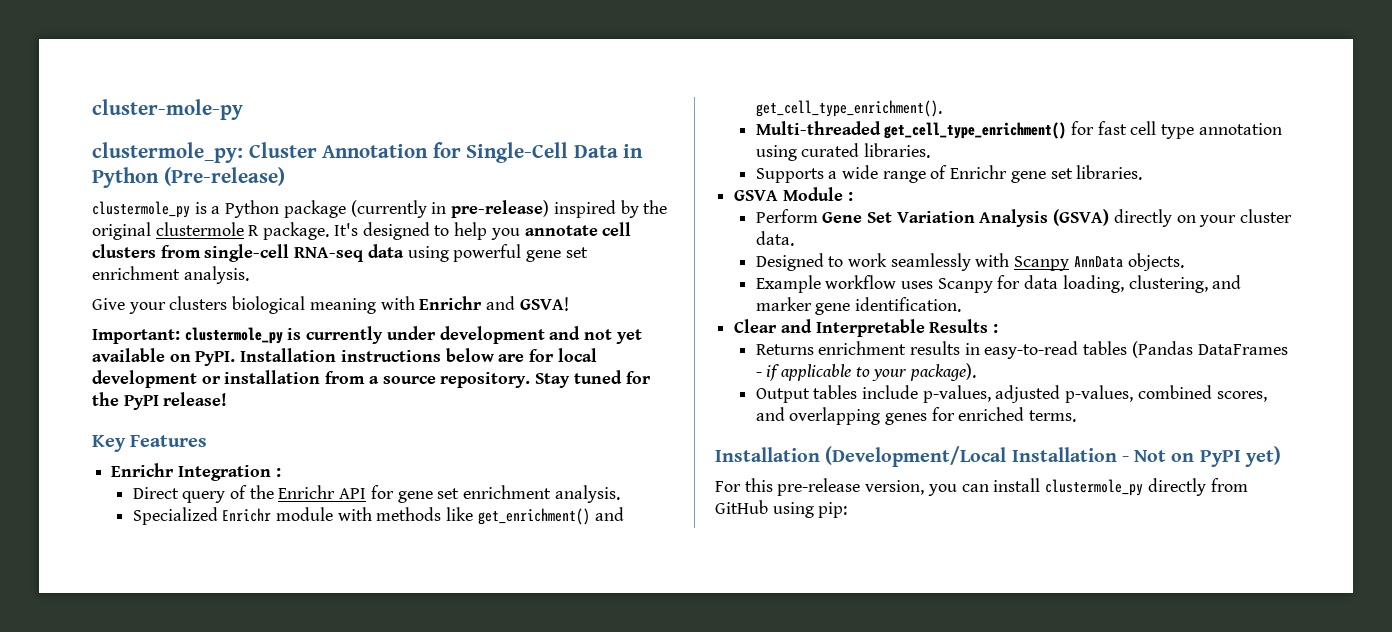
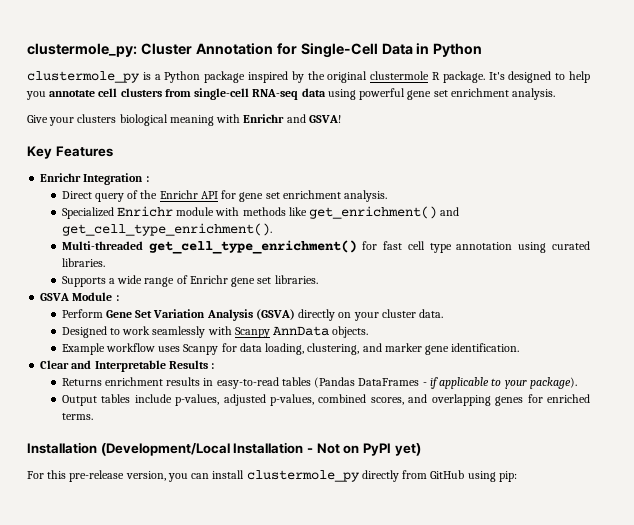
[92,99,243,120] cluster-mole-py // -> (27, 50) none
[163,167,285,186] (Pre-release) -> (483, 50) none
[350,200,550,218] (currently in pre-release) -> (246, 77) none
[92,326,642,344] [92,348,597,366] [92,370,651,388] [92,392,228,410] // Important: clustermole_py is currently under development and not yet available on PyPI. Installation instructions below are for local development or installation from a source repository. Stay tuned for the PyPI release! -> (341, 119) none

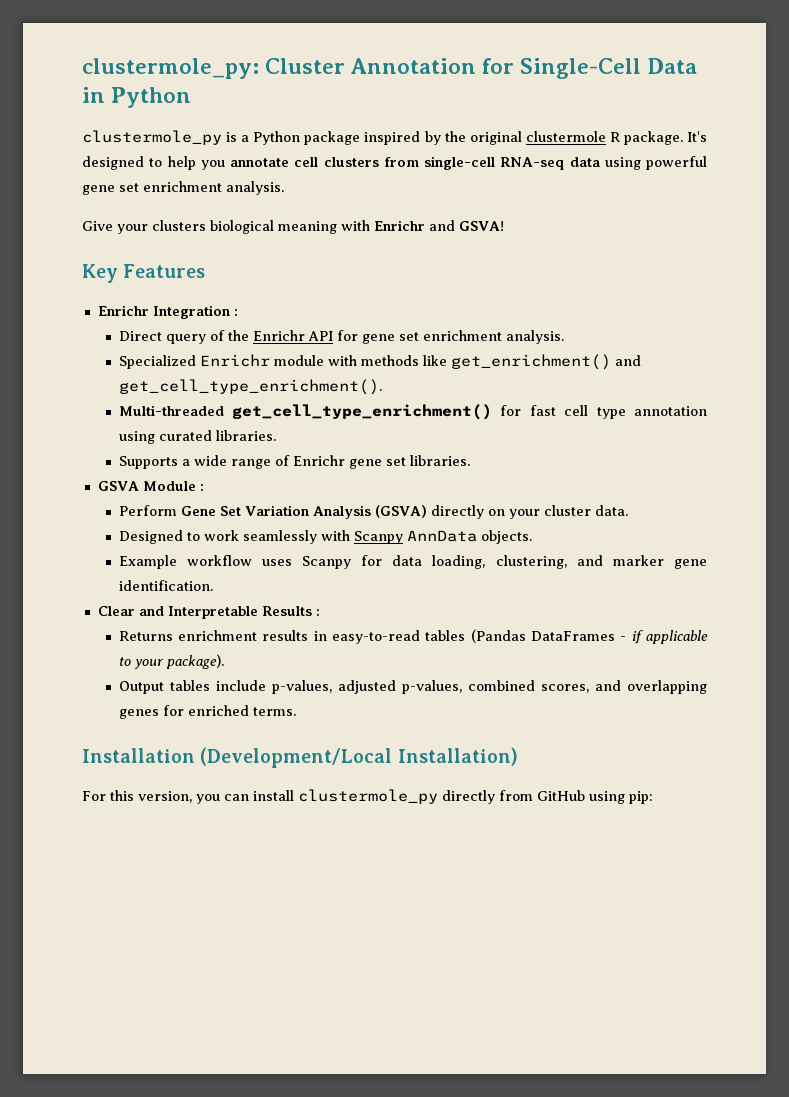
[233,442,421,456] Installation - Not on PyPI yet) -> [397,747,518,766] Installation)
[69,470,125,482] pre-release -> (134, 795) none

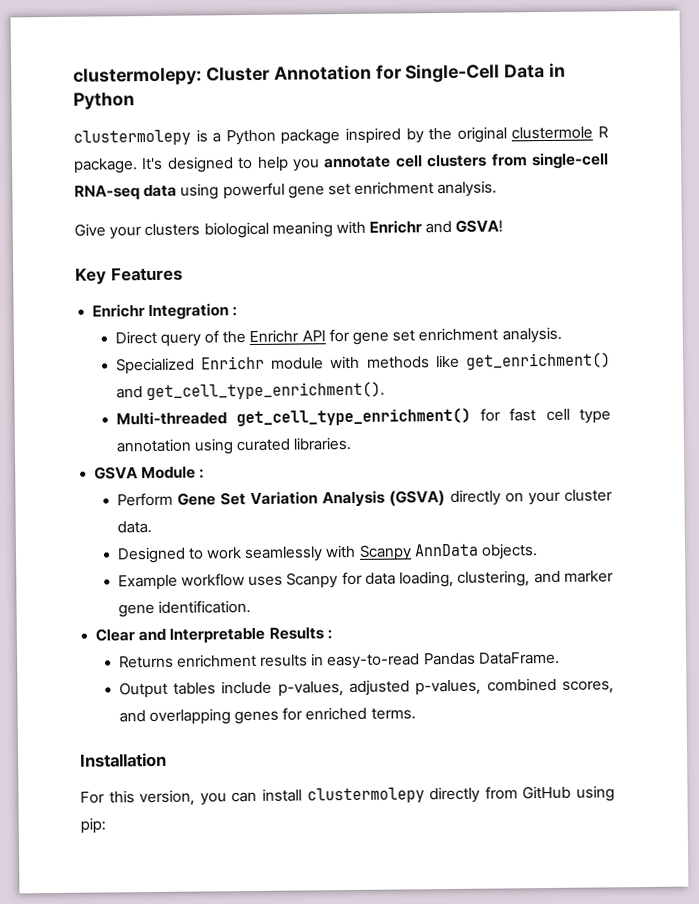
[82,58,259,79] clustermole_py: -> [73,67,202,86] clustermolepy:
[82,130,222,145] clustermole_py -> [73,129,191,146] clustermolepy
[118,455,470,469] // Supports a wide range of Enrichr gene set libraries. -> (352, 443) none
[425,629,708,644] [118,654,224,669] tables (Pandas DataFrames - if applicable to your package). -> [423,651,560,666] Pandas DataFrame.
[200,747,518,768] (Development/Local Installation) -> (167, 760) none
[298,789,438,804] clustermole_py -> [306,787,425,804] clustermolepy

